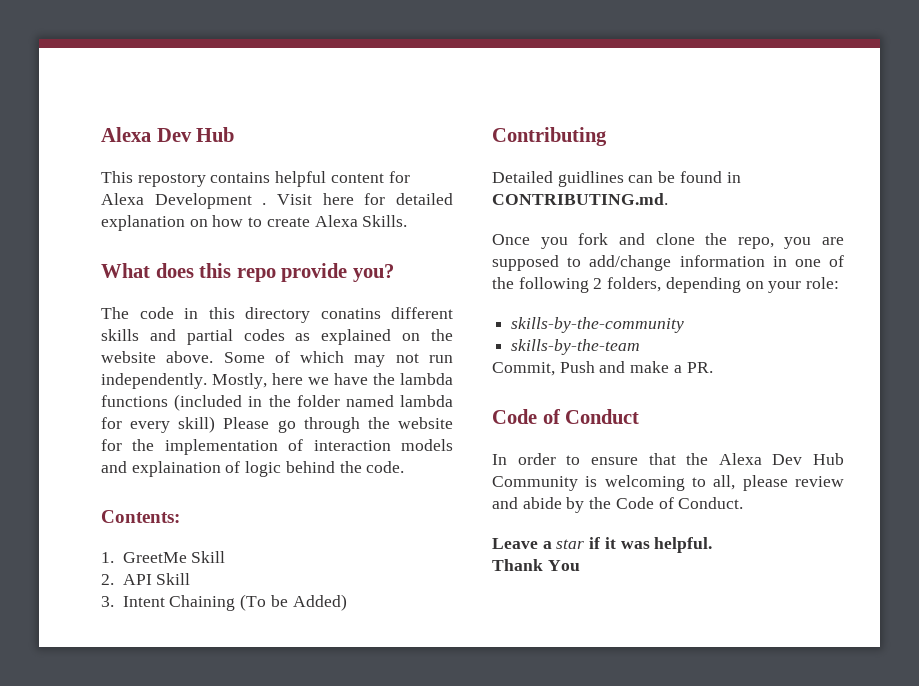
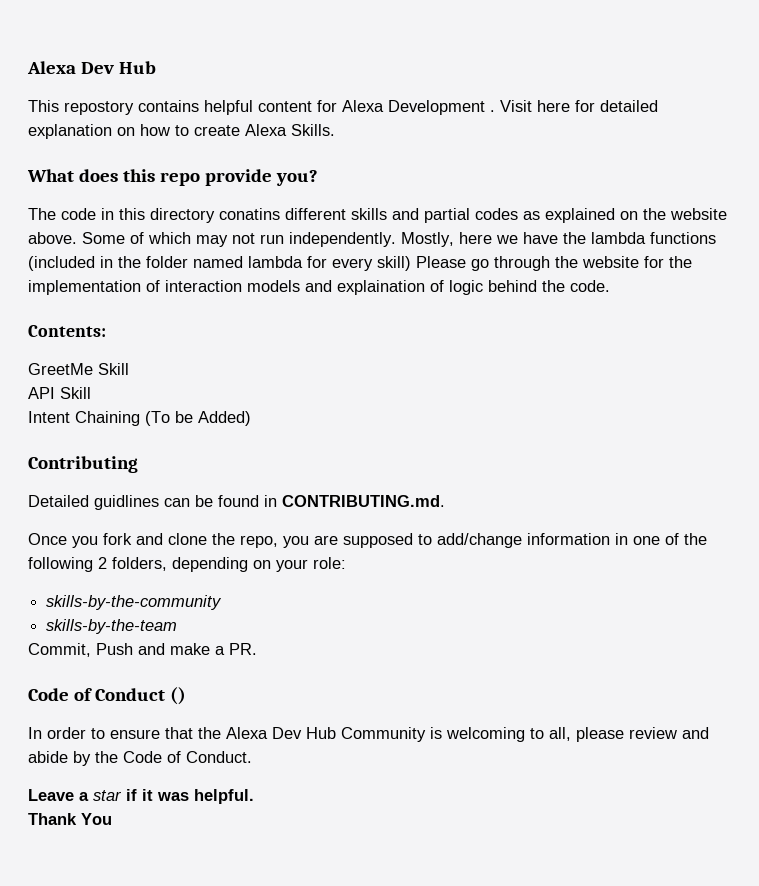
[101,552,114,563] 1. -> (106, 331) none
[101,574,114,585] 2. -> (129, 369) none
[101,596,114,607] 3. -> (91, 393) none
(640, 416) none -> [169,687,186,705] ()

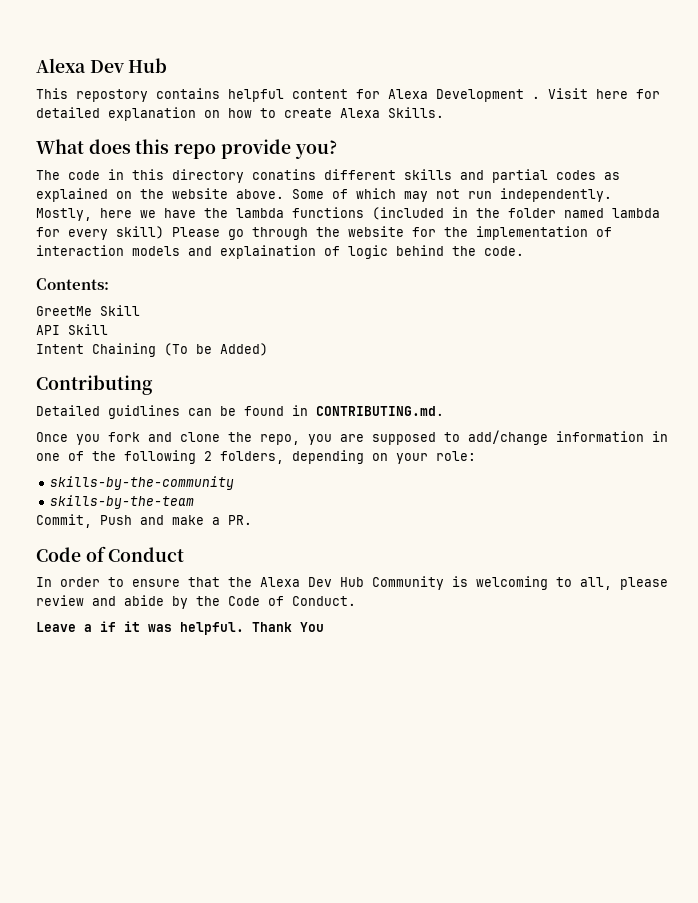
[169,687,186,705] () -> (185, 554) none
[93,790,122,801] star -> (92, 628) none
(254, 796) // -> (244, 628) none

